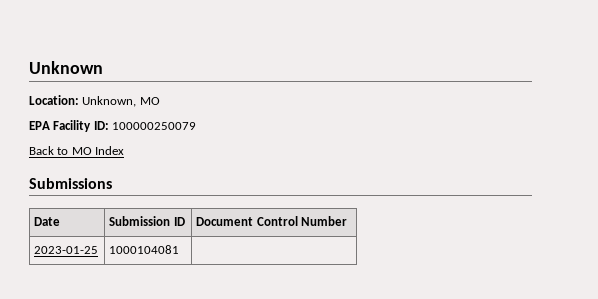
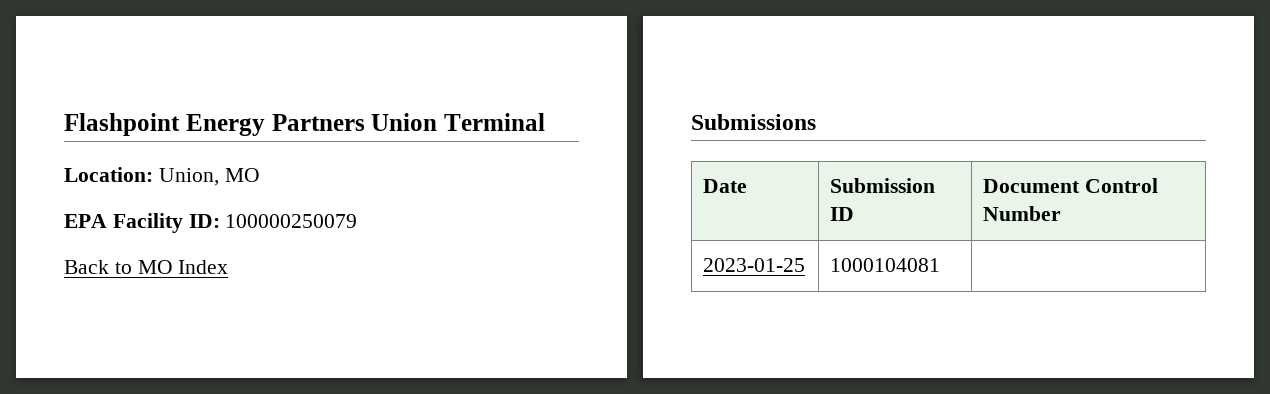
[29,61,103,74] Unknown -> [64,113,545,136] Flashpoint Energy Partners Union Terminal
[82,96,137,107] Unknown, -> [158,168,219,186] Union,

